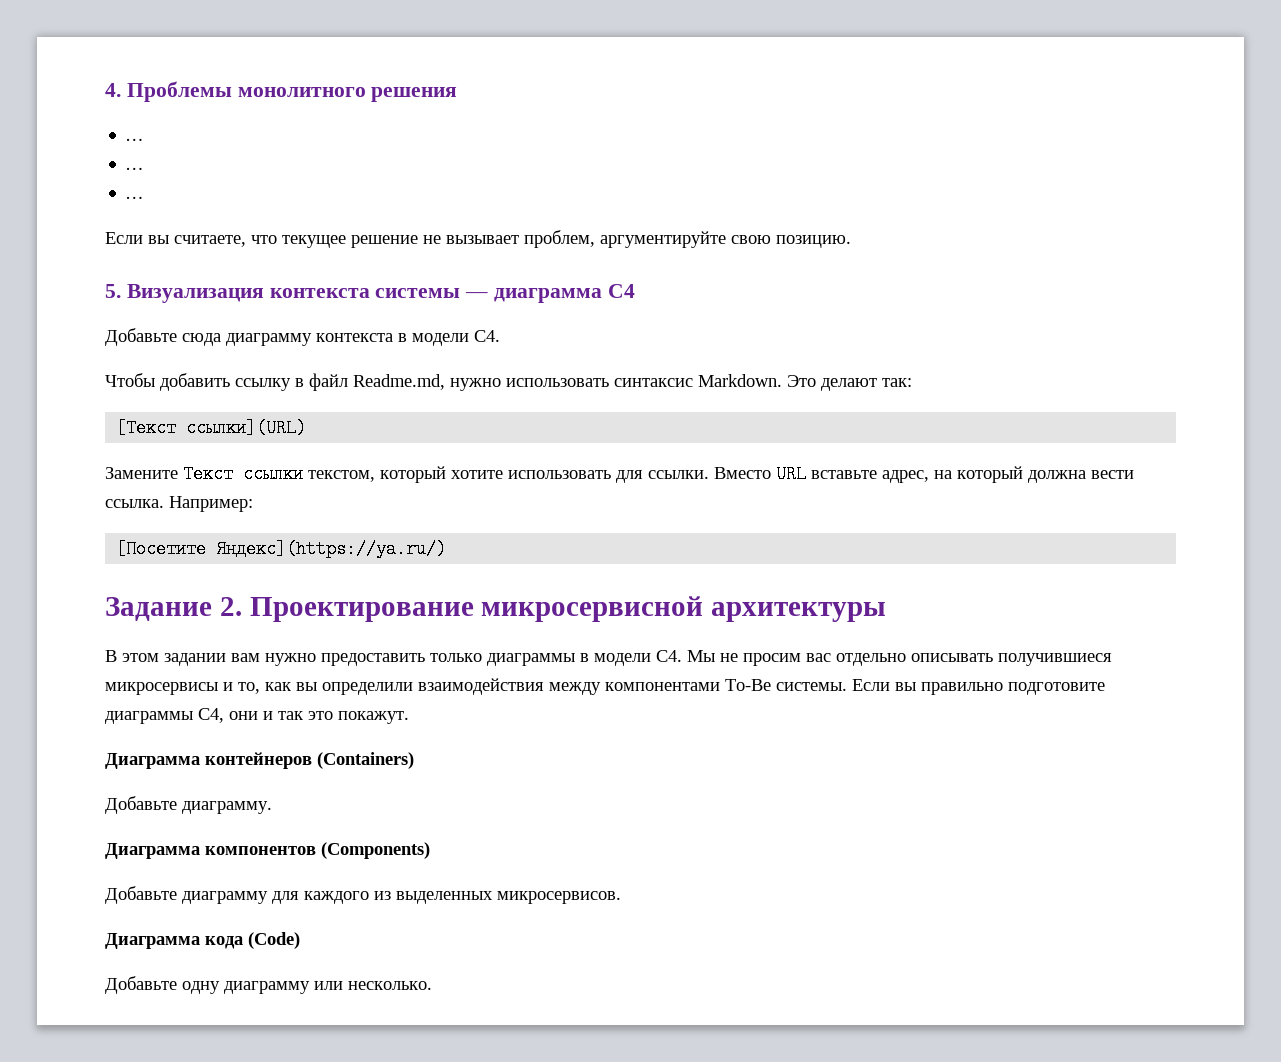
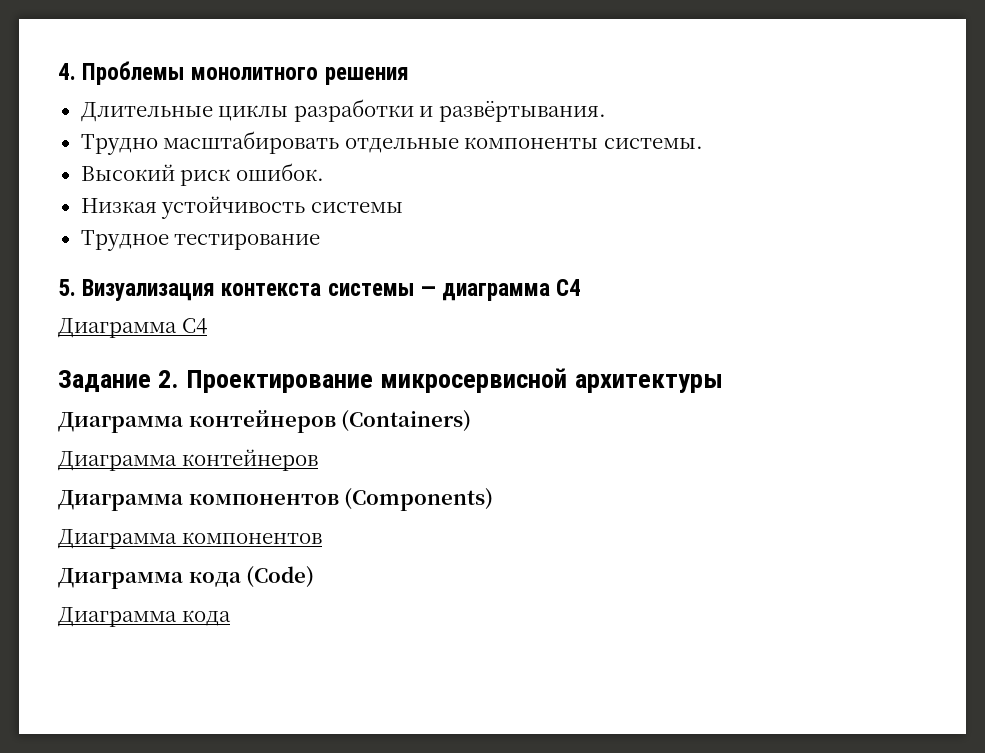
[125,138,145,141] [125,167,145,170] [125,196,145,199] [105,230,851,248] … // … // … // Если вы считаете, что текущее решение не вызывает проблем, аргументируйте свою позицию. -> [80,99,606,122] [80,131,703,155] [80,163,324,186] [80,196,403,219] [80,230,321,251] Длительные циклы разработки и развёртывания. // Трудно масштабировать отдельные компоненты системы. // Высокий риск ошибок. // Низкая устойчивость системы // Трудное тестирование
[105,328,500,346] [105,373,912,391] [116,419,307,437] [105,465,1134,483] [105,496,253,512] [116,540,447,558] Добавьте сюда диаграмму контекста в модели C4. // Чтобы добавить ссылку в файл Readme.md, нужно использовать синтаксис Markdown. Это делают так: // [Текст ссылки](URL) // Замените Текст ссылки текстом, который хотите использовать для ссылки. Вместо URL вставьте адрес, на который должна вести ссылка. Например: // [Посетите Яндекс](https://ya.ru/) -> [58,318,207,338] Диаграмма С4
[105,650,1112,666] [105,678,1105,695] [105,708,409,724] // В этом задании вам нужно предоставить только диаграммы в модели C4. Мы не просим вас отдельно описывать получившиеся микросервисы и то, как вы определили взаимодействия между компонентами To-Be системы. Если вы правильно подготовите диаграммы C4, они и так это покажут. -> (723, 383) none
[105,796,272,814] Добавьте диаграмму. -> [58,449,318,471] Диаграмма контейнеров
[105,886,621,904] [105,932,300,949] [105,976,432,994] Добавьте диаграмму для каждого из выделенных микросервисов. // Диаграмма кода (Code) // Добавьте одну диаграмму или несколько. -> [58,529,322,549] [58,566,315,589] [58,607,231,627] Диаграмма компонентов // Диаграмма кода (Code) // Диаграмма кода

